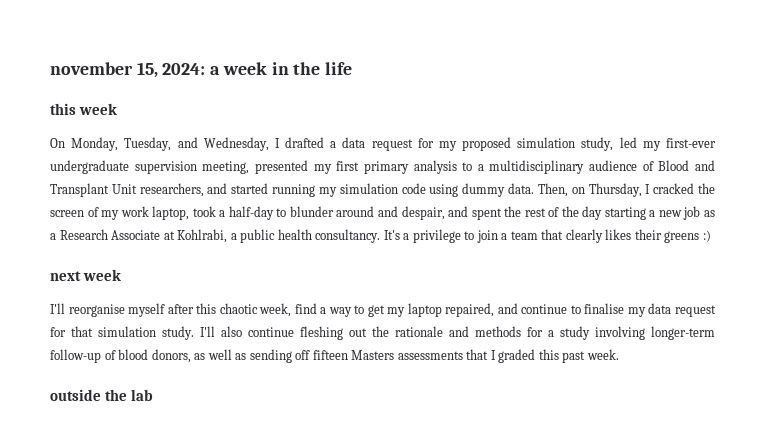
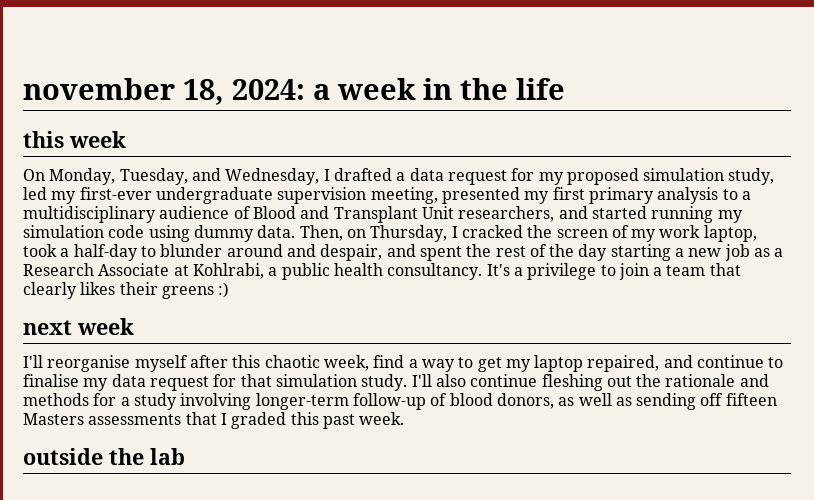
[136,62,158,78] 15, -> [183,79,224,105] 18,

